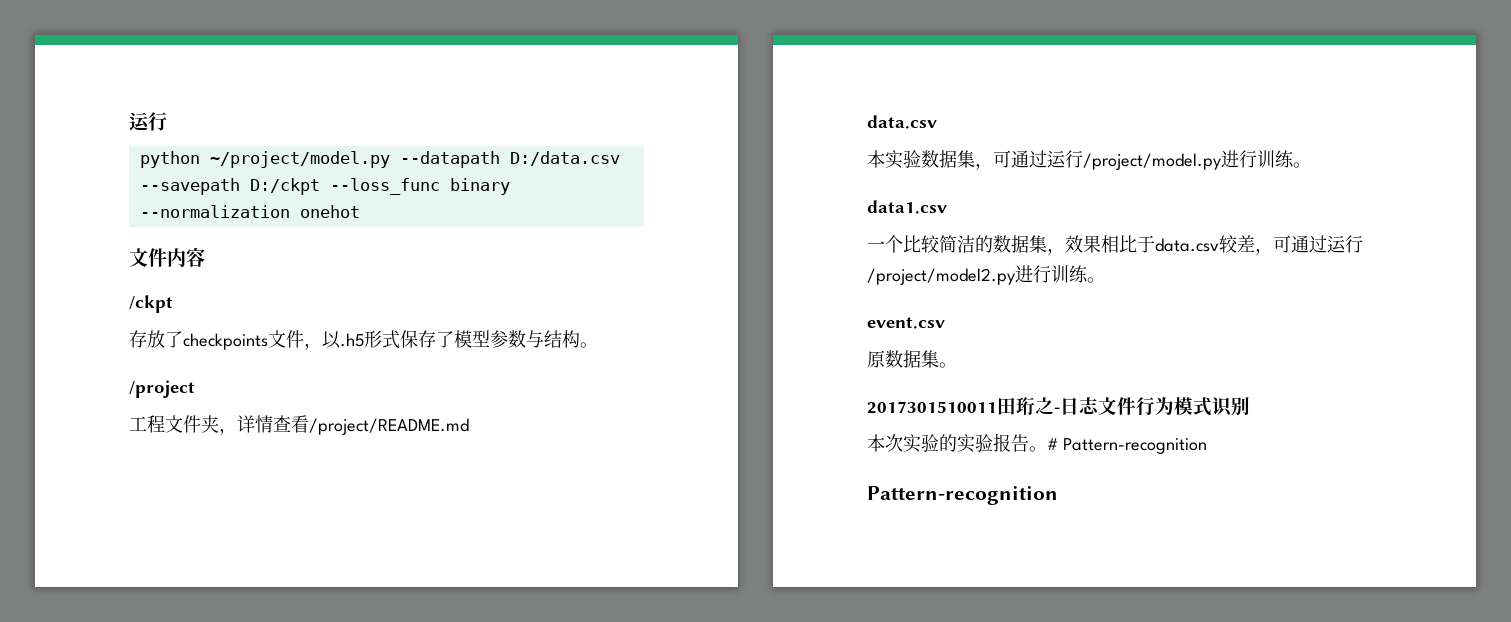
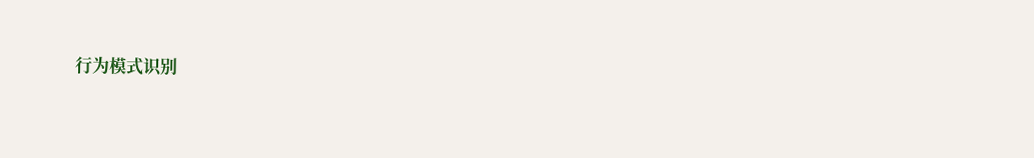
[129,112,167,131] [139,151,620,168] [139,178,510,195] [139,205,360,218] [129,248,205,267] [129,295,173,313] [129,330,598,350] [129,380,195,398] [129,415,469,435] [867,115,937,129] [867,150,1311,170] [867,200,947,214] [867,235,1363,255] [867,265,1105,285] [867,317,945,329] [867,350,957,368] [867,397,1250,417] [867,433,1207,454] [867,486,1058,505] 运行 // python ~/project/model.py --datapath D:/data.csv --savepath D:/ckpt --loss_func binary --normalization onehot // 文件内容 // /ckpt // 存放了checkpoints文件，以.h5形式保存了模型参数与结构。 // /project // 工程文件夹，详情查看/project/README.md // data.csv // 本实验数据集，可通过运行/project/model.py进行训练。 // data1.csv // 一个比较简洁的数据集，效果相比于data.csv较差，可通过运行/project/model2.py进行训练。 // event.csv // 原数据集。 // 2017301510011田珩之-日志文件行为模式识别 // 本次实验的实验报告。# Pattern-recognition // Pattern-recognition -> [75,56,178,77] 行为模式识别

